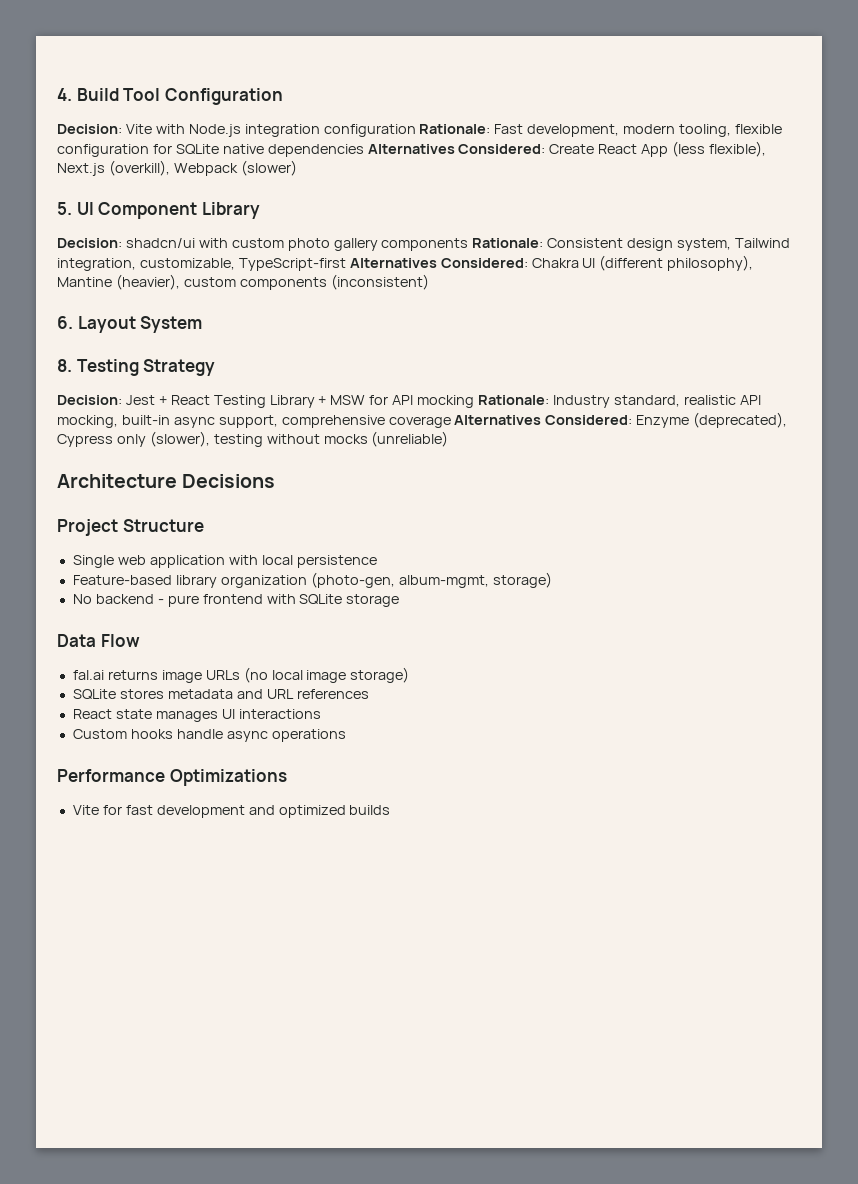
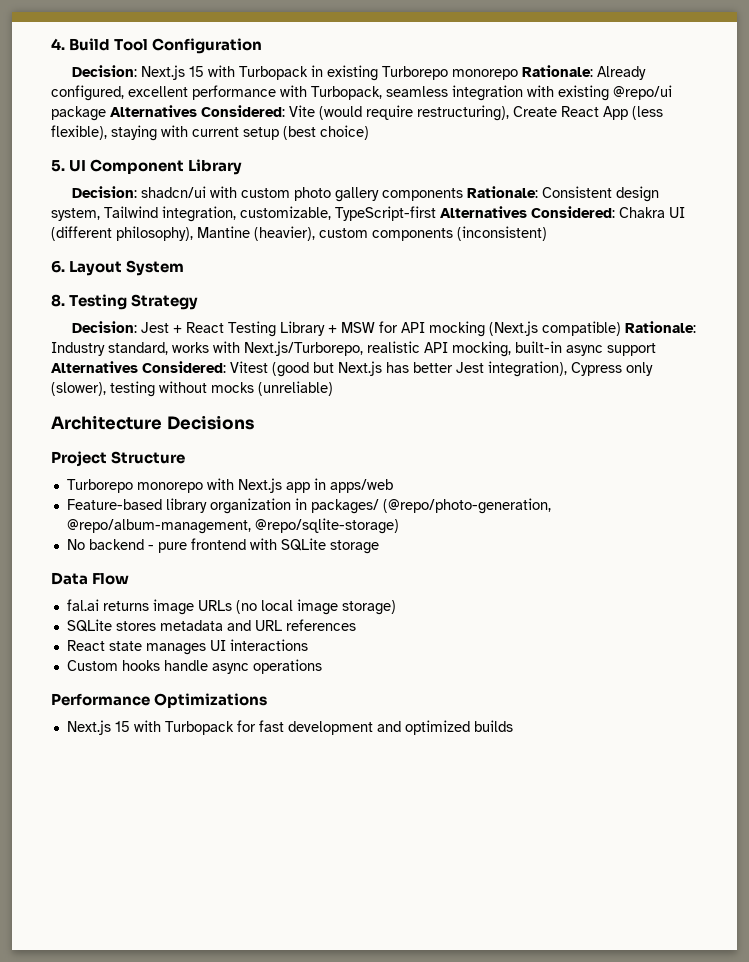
[125,124,783,137] [57,144,546,157] Vite with Node.js integration configuration Rationale: Fast development, modern tooling, flexible configuration for SQLite native dependencies Alternatives Considered: -> [141,65,647,81] [51,85,672,101] [51,105,509,121] Next.js 15 with Turbopack in existing Turborepo monorepo Rationale: Already configured, excellent performance with Turbopack, seamless integration with existing @repo/ui package Alternatives Considered: Vite (would require restructuring),
[57,160,297,176] Next.js (overkill), Webpack (slower) -> [111,125,369,141] staying with current setup (best choice)
(475, 401) none -> [489,321,622,336] (Next.js compatible)
(680, 401) none -> [172,341,363,356] works with Next.js/Turborepo,
[218,412,788,428] support, comprehensive coverage Alternatives Considered: Enzyme (deprecated), -> [607,343,656,356] [51,361,567,377] support Alternatives Considered: Vitest (good but Next.js has better Jest integration),
[72,555,377,568] [72,572,552,588] Single web application with local persistence // Feature-based library organization (photo-gen, album-mgmt, storage) -> [66,478,393,493] [66,498,551,514] [66,518,399,534] Turborepo monorepo with Next.js app in apps/web // Feature-based library organization in packages/ (@repo/photo-generation, @repo/album-management, @repo/sqlite-storage)
[72,805,99,815] Vite -> [66,720,234,735] Next.js 15 with Turbopack

